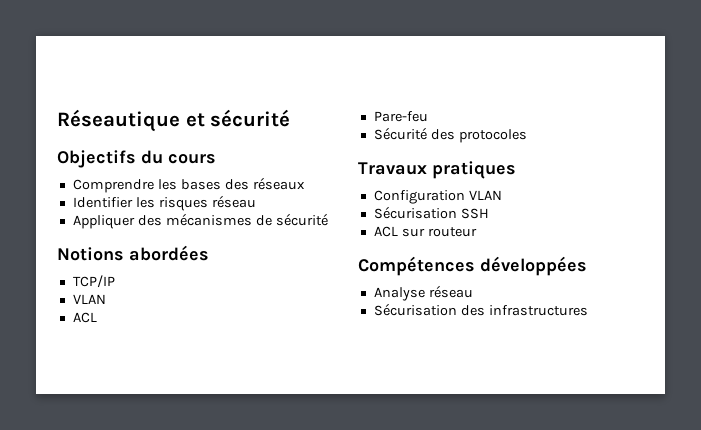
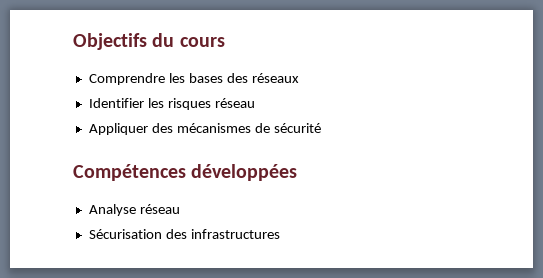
[57,109,291,132] Réseautique et sécurité // -> (73, 41) none
[57,245,209,261] [72,275,115,288] [72,294,106,304] [72,312,97,323] [373,111,428,122] [373,127,527,143] [358,161,516,179] [373,190,502,204] [373,206,489,219] [373,226,477,237] // Notions abordées // TCP/IP // VLAN // ACL // Pare-feu // Sécurité des protocoles // Travaux pratiques // Configuration VLAN // Sécurisation SSH // ACL sur routeur -> (321, 128) none

